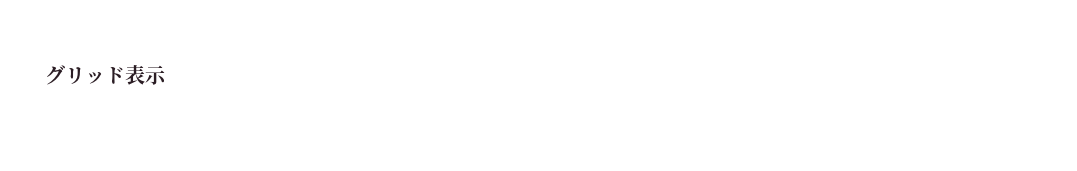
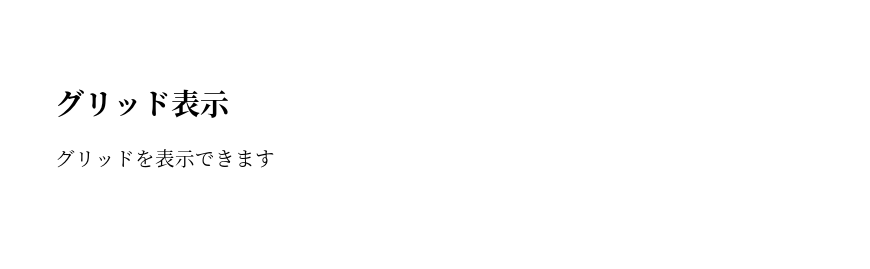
(167, 75) none -> [55,149,275,168] // グリッドを表示できます

